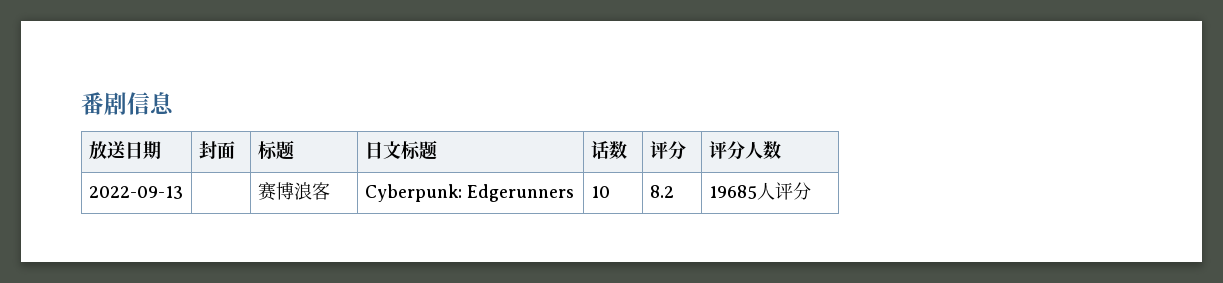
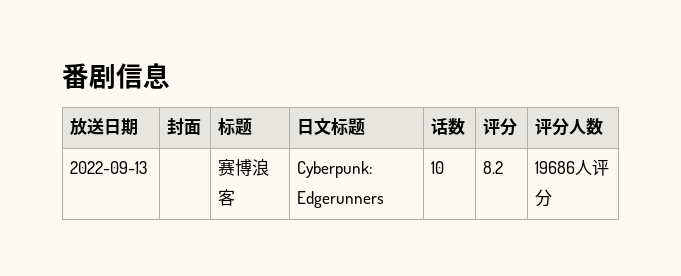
[708,185,757,199] 19685 -> [534,161,575,174] 19686

